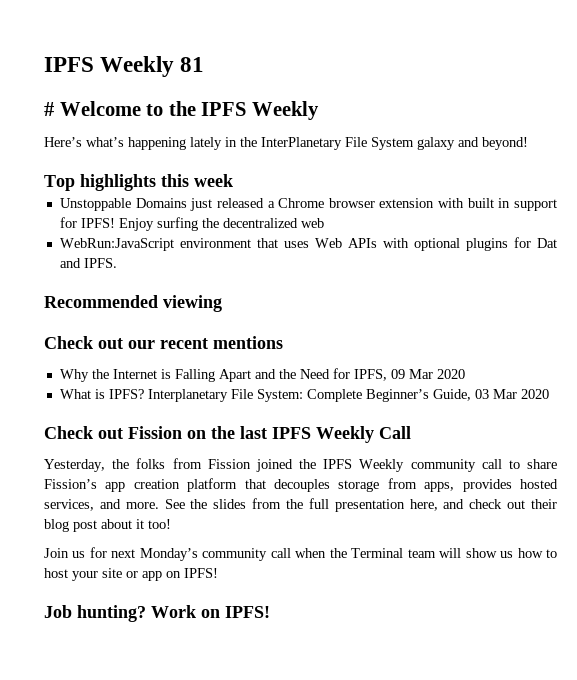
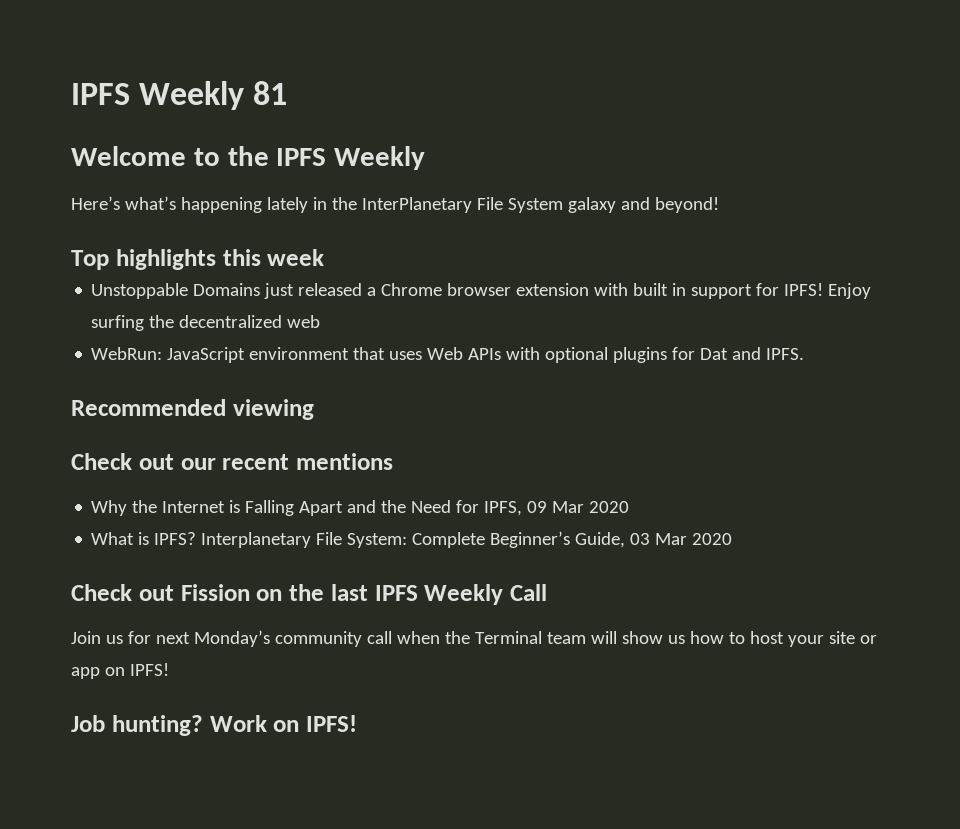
[44,102,54,116] # -> (288, 93) none
[59,238,174,251] WebRun:JavaScript -> [91,347,246,363] WebRun: JavaScript
[44,458,558,472] [44,478,558,492] [44,498,557,512] [44,519,171,532] // Yesterday, the folks from Fission joined the IPFS Weekly community call to share Fission’s app creation platform that decouples storage from apps, provides hosted services, and more. See the slides from the full presentation here, and check out their blog post about it too! -> (547, 592) none

